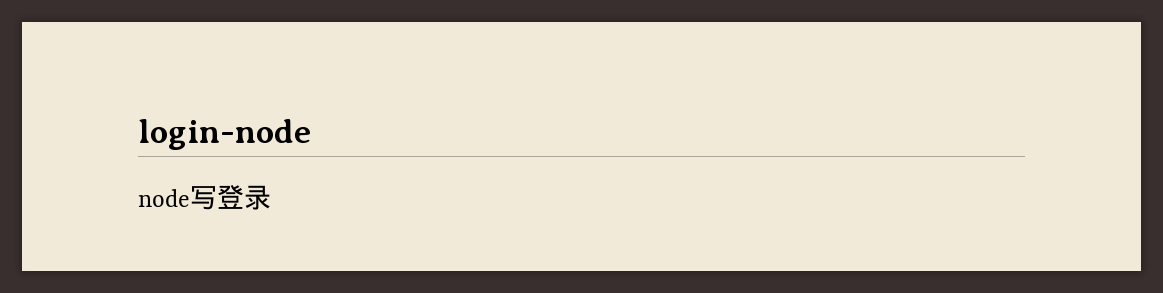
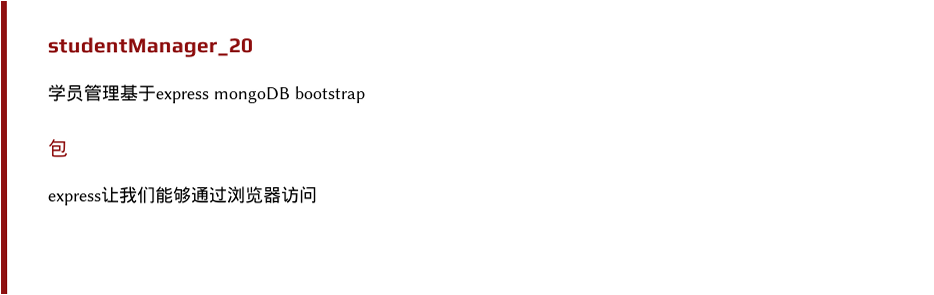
[138,119,311,150] [138,185,271,210] login-node // node写登录 -> [47,37,253,58] [47,84,365,104] [47,138,69,158] [48,186,318,206] studentManager_20 // 学员管理基于express mongoDB bootstrap // 包 // express让我们能够通过浏览器访问

